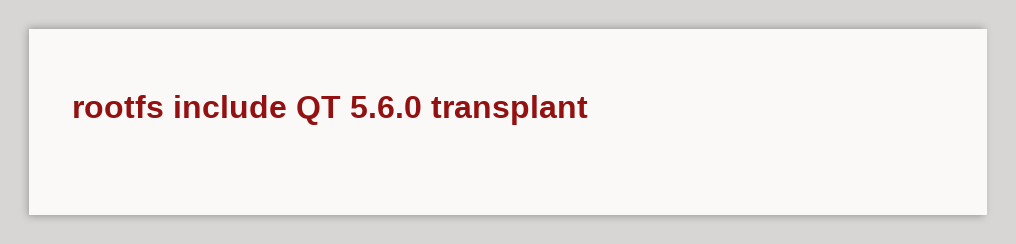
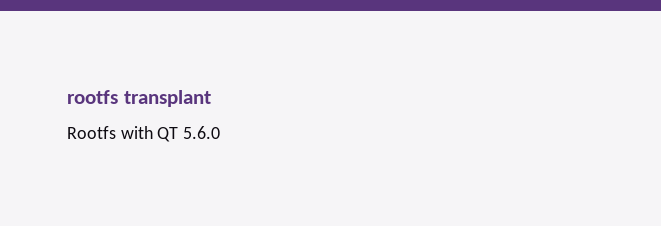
[173,95,287,118] include -> [123,90,211,107] [67,126,153,139] transplant // Rootfs with
[431,95,588,125] transplant -> (221, 132) none

